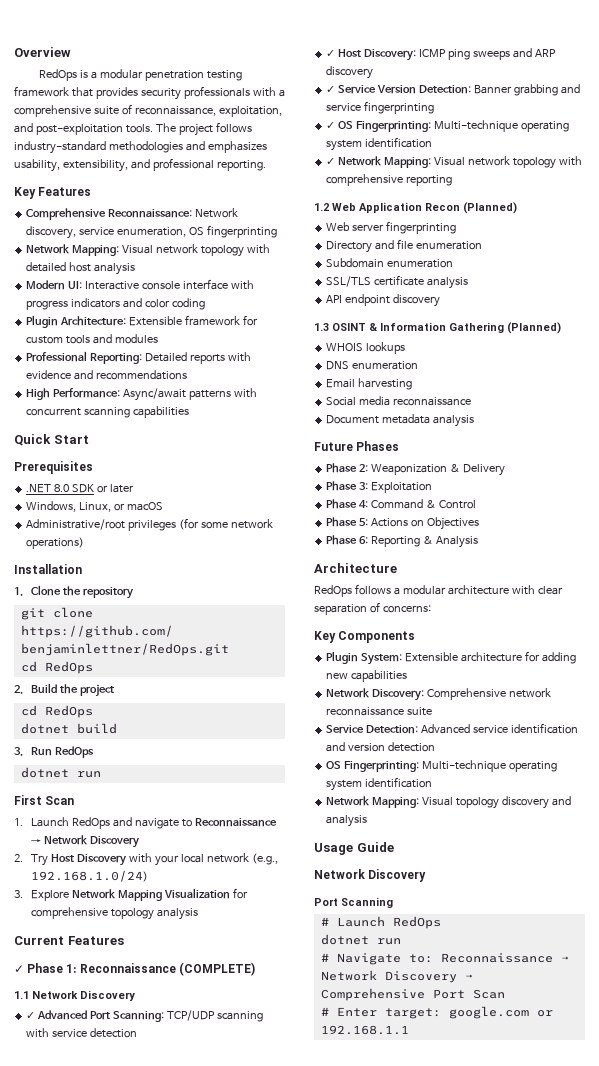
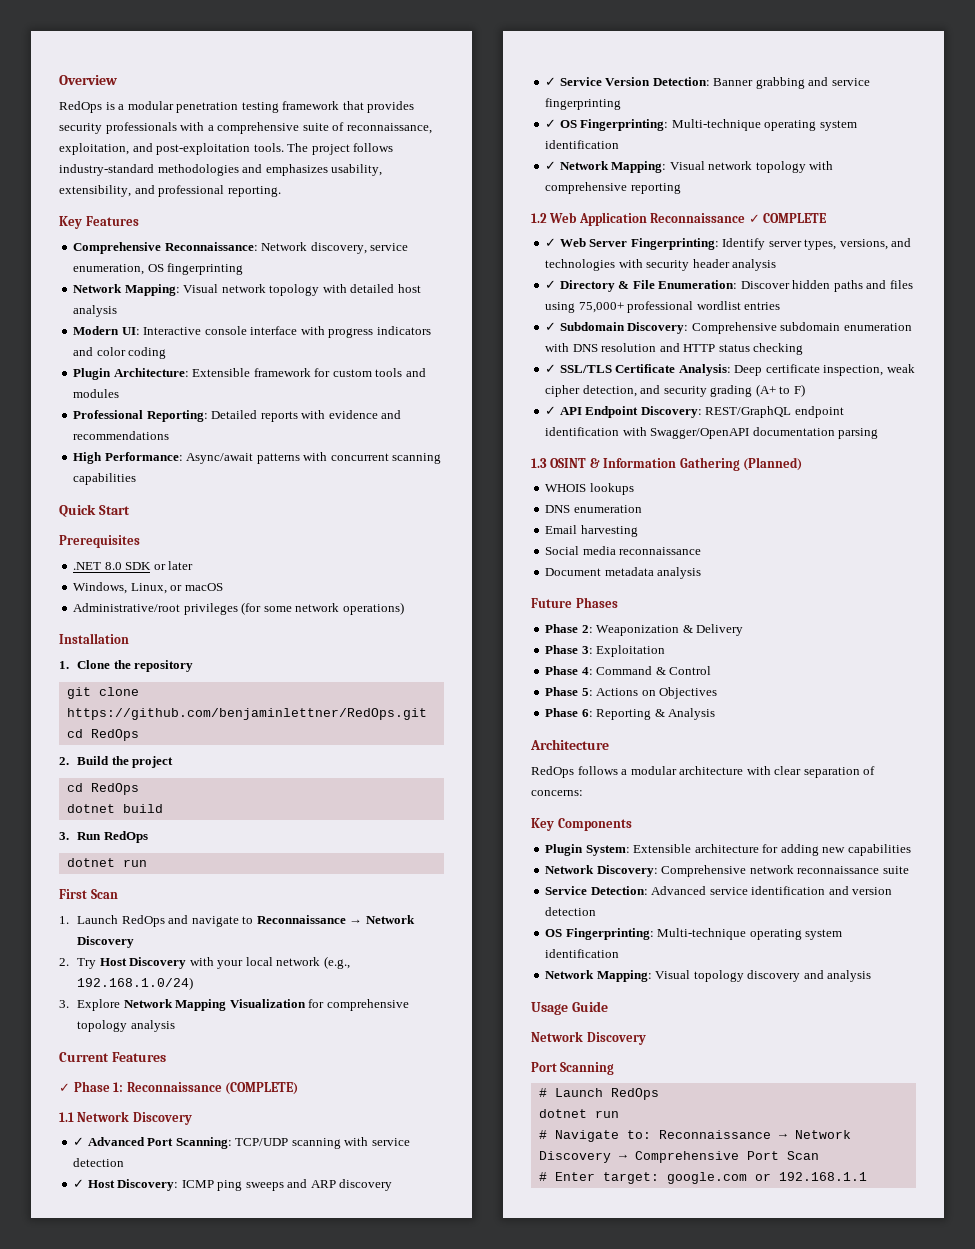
[425,202,517,214] [326,221,457,234] [326,239,483,253] [326,258,454,268] [326,275,469,289] [326,294,441,307] Recon (Planned) // Web server fingerprinting // Directory and file enumeration // Subdomain enumeration // SSL/TLS certificate analysis // API endpoint discovery -> [650,213,826,223] [545,238,912,250] [545,259,777,271] [545,280,913,292] [545,301,781,313] [545,322,912,334] [545,343,804,355] [545,364,915,376] [545,384,805,397] [545,406,844,418] [545,427,879,439] Reconnaissance ✓ COMPLETE // ✓ Web Server Fingerprinting: Identify server types, versions, and technologies with security header analysis // ✓ Directory & File Enumeration: Discover hidden paths and files using 75,000+ professional wordlist entries // ✓ Subdomain Discovery: Comprehensive subdomain enumeration with DNS resolution and HTTP status checking // ✓ SSL/TLS Certificate Analysis: Deep certificate inspection, weak cipher detection, and security grading (A+ to F) // ✓ API Endpoint Discovery: REST/GraphQL endpoint identification with Swagger/OpenAPI documentation parsing

